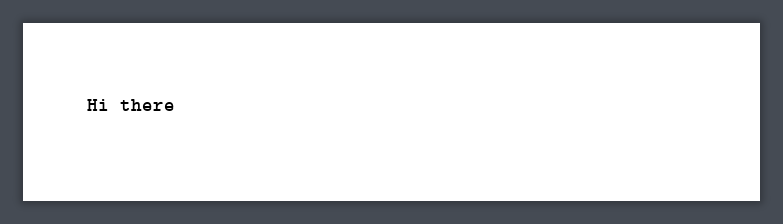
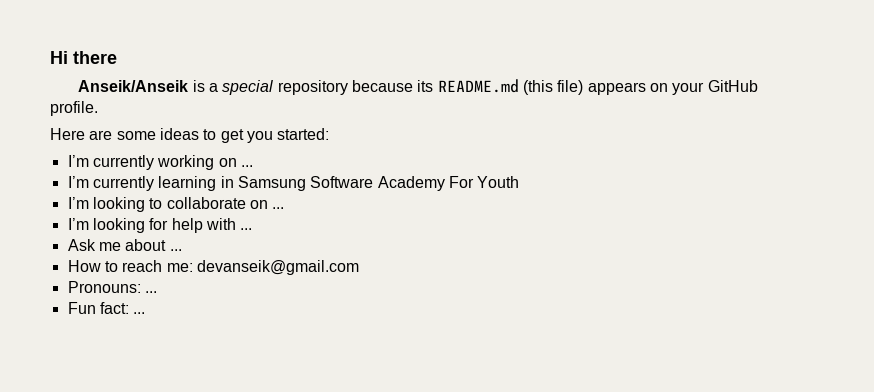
(175, 105) none -> [78,79,758,95] [50,101,98,116] [50,128,330,143] [67,155,253,170] [67,176,520,191] [67,197,285,212] [67,218,253,233] [67,239,182,251] [67,260,359,275] [67,281,157,293] [67,302,146,314] // Anseik/Anseik is a special repository because its README.md (this file) appears on your GitHub profile. // Here are some ideas to get you started: // I’m currently working on ... // I’m currently learning in Samsung Software Academy For Youth // I’m looking to collaborate on ... // I’m looking for help with ... // Ask me about ... // How to reach me: devanseik@gmail.com // Pronouns: ... // Fun fact: ...

